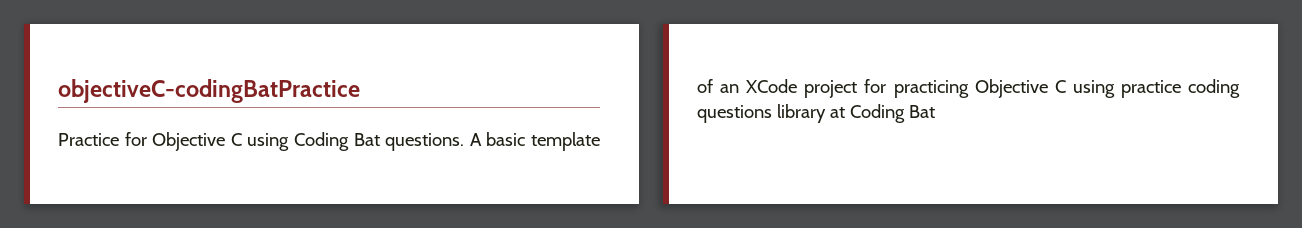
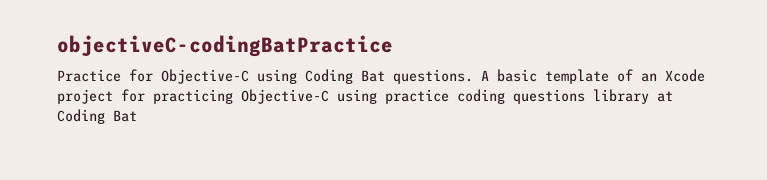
[152,132,242,151] Objective C -> [161,69,249,84] Objective-C
[746,79,798,93] XCode -> [665,69,705,82] Xcode
[974,79,1066,98] Objective C -> [241,89,329,104] Objective-C

